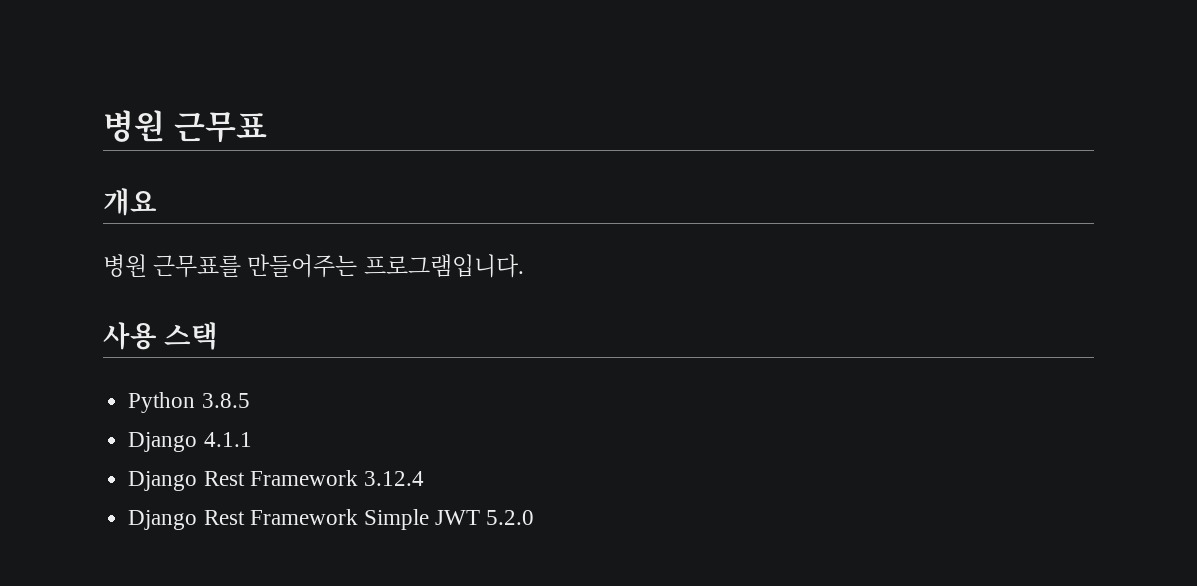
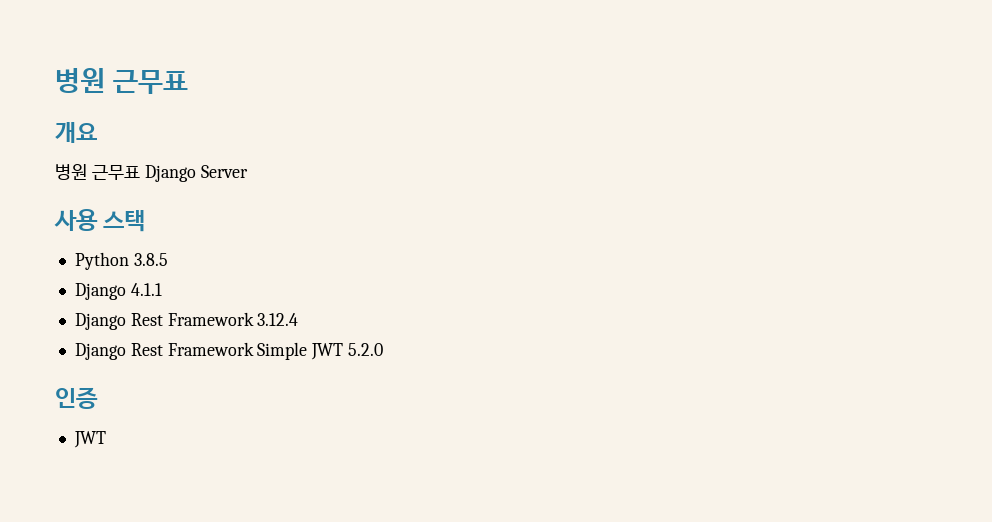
[153,254,524,278] 근무표를 만들어주는 프로그램입니다. -> [91,165,248,182] 근무표 Django Server
(535, 517) none -> [55,387,98,409] [73,431,106,448] // 인증 // JWT

